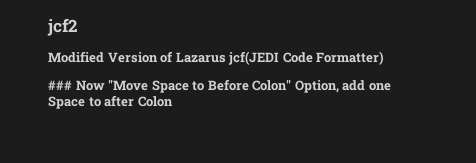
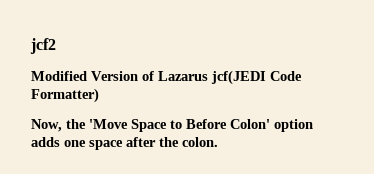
[48,79,391,93] [48,95,173,109] ### Now "Move Space to Before Colon" Option, add one Space to after Colon -> [31,119,313,132] [31,137,218,150] Now, the 'Move Space to Before Colon' option adds one space after the colon.

